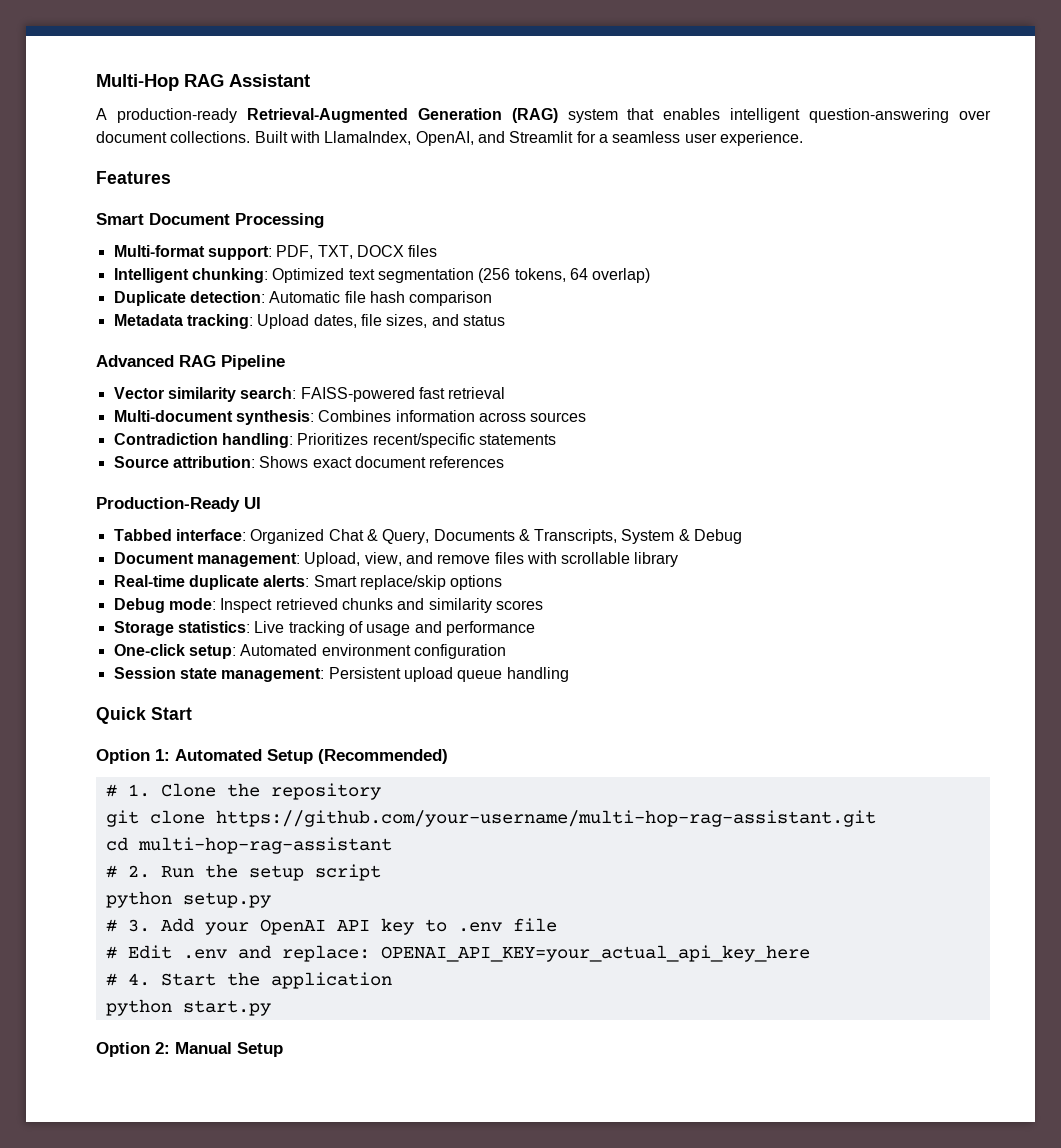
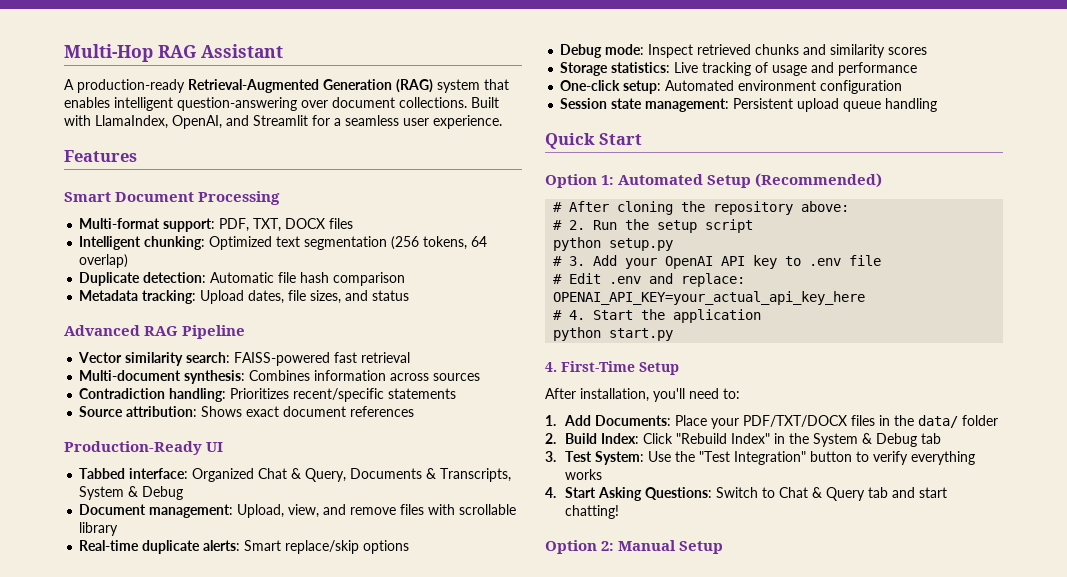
[127,783,216,797] 1. Clone -> [569,201,674,215] After cloning
[105,810,876,827] [105,837,392,854] // git clone https://github.com/your-username/multi-hop-rag-assistant.git // cd multi-hop-rag-assistant -> [801,201,850,212] above:
(271, 1008) none -> [545,361,679,375] [545,388,740,402] [545,415,998,429] [545,433,941,447] [545,451,975,465] [564,469,602,480] [545,487,947,501] [564,505,619,519] // 4. First-Time Setup // After installation, you'll need to: // 1. Add Documents: Place your PDF/TXT/DOCX files in the data/ folder // 2. Build Index: Click "Rebuild Index" in the System & Debug tab // 3. Test System: Use the "Test Integration" button to verify everything works // 4. Start Asking Questions: Switch to Chat & Query tab and start chatting!

